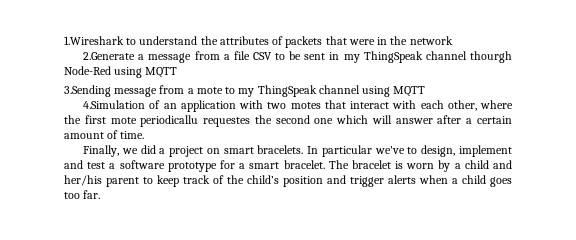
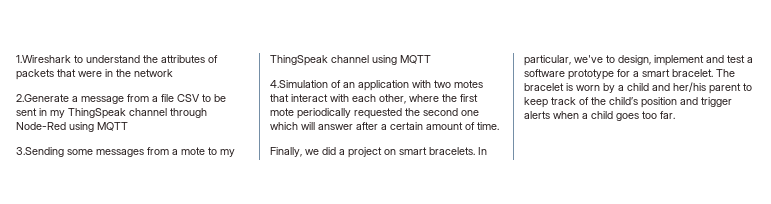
[470,51,512,63] thourgh -> [170,108,207,118] through
[114,87,158,97] message -> [67,149,144,157] some messages
[140,115,251,127] periodicallu requestes -> [297,108,402,119] periodically requested
[321,145,372,157] particular -> [524,55,571,66] particular,

